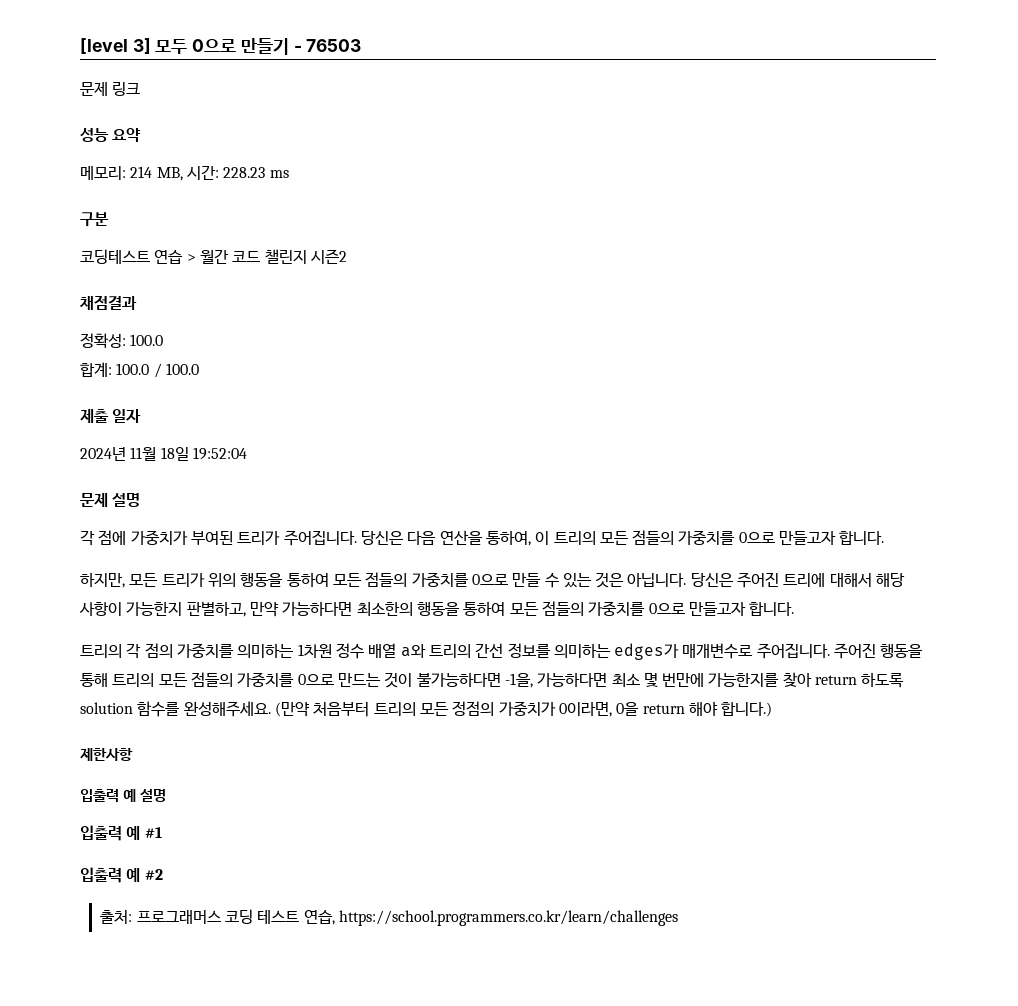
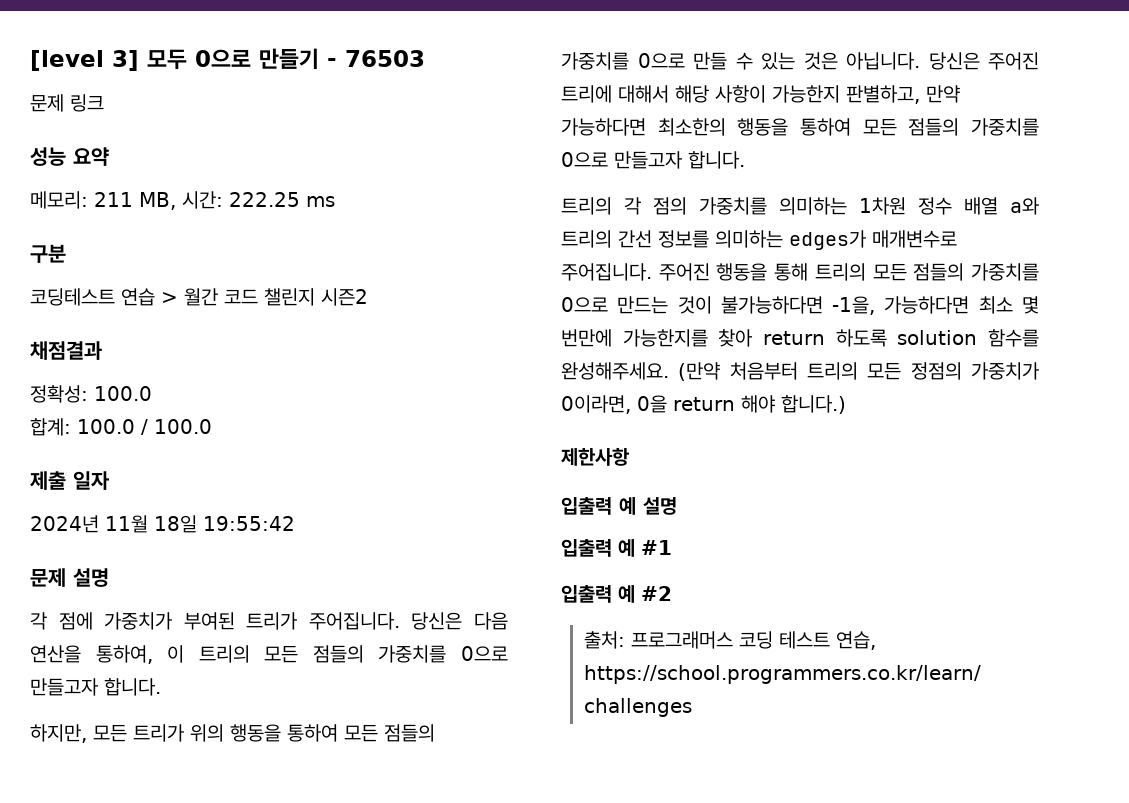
[130,166,153,178] 214 -> [94,192,133,207] 211
[223,167,266,178] 228.23 -> [229,192,300,207] 222.25
[192,447,247,460] 19:52:04 -> [203,516,295,531] 19:55:42

